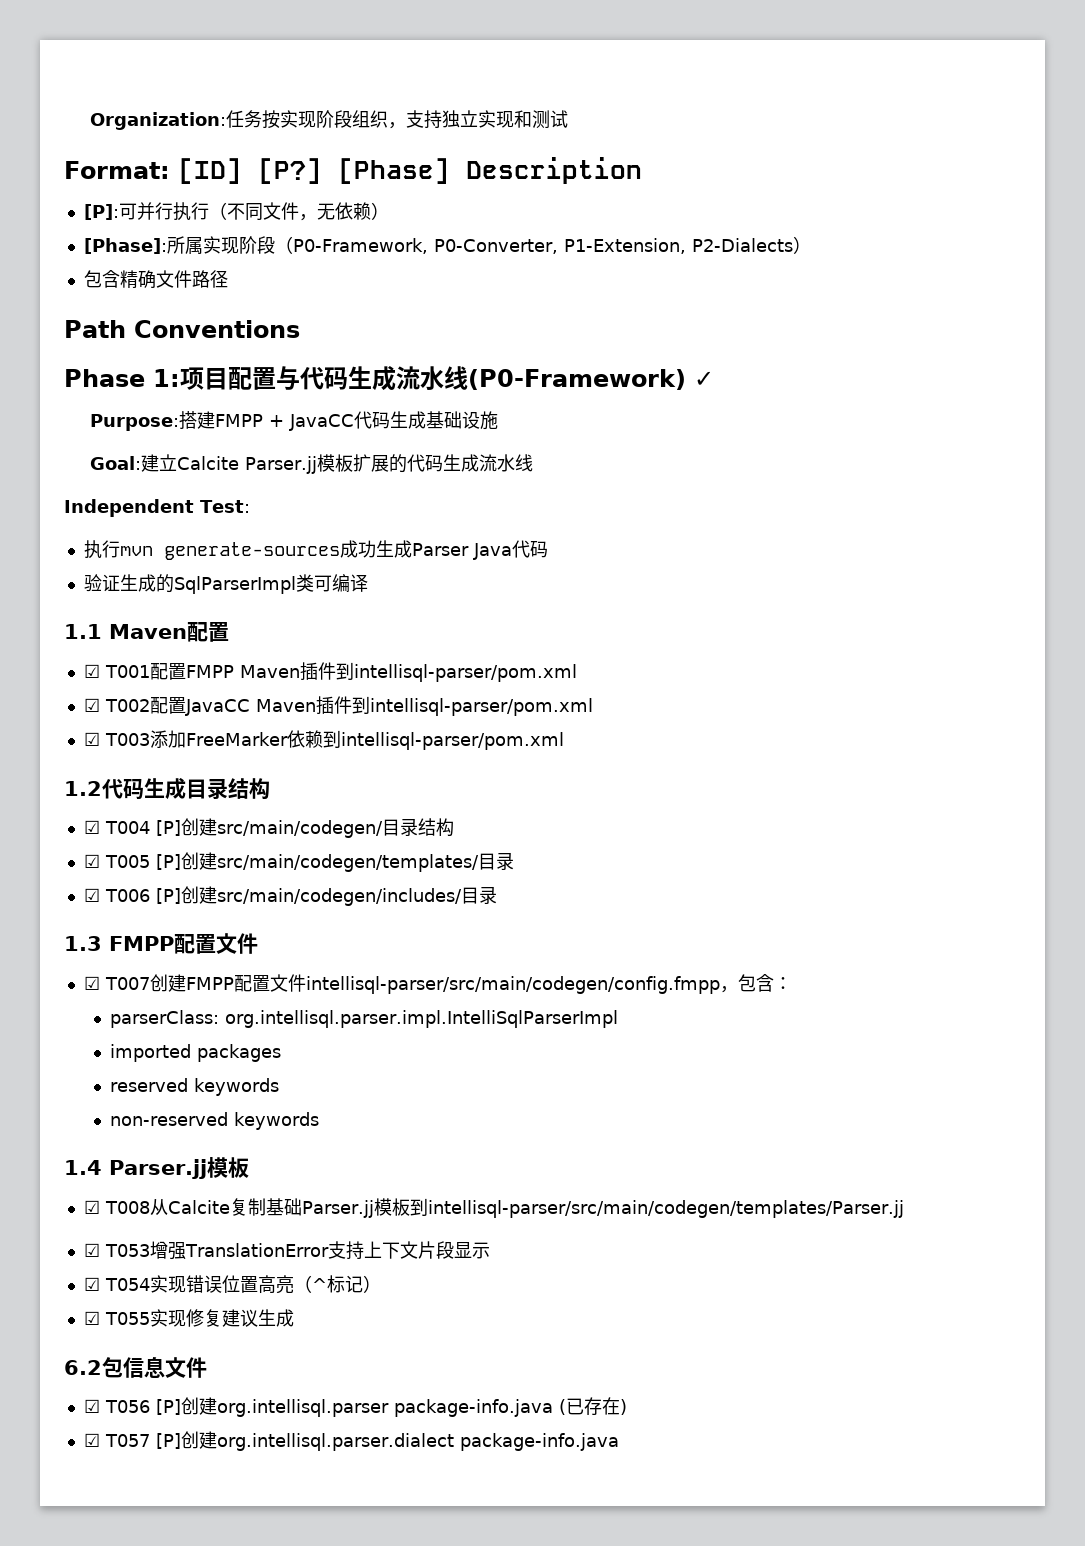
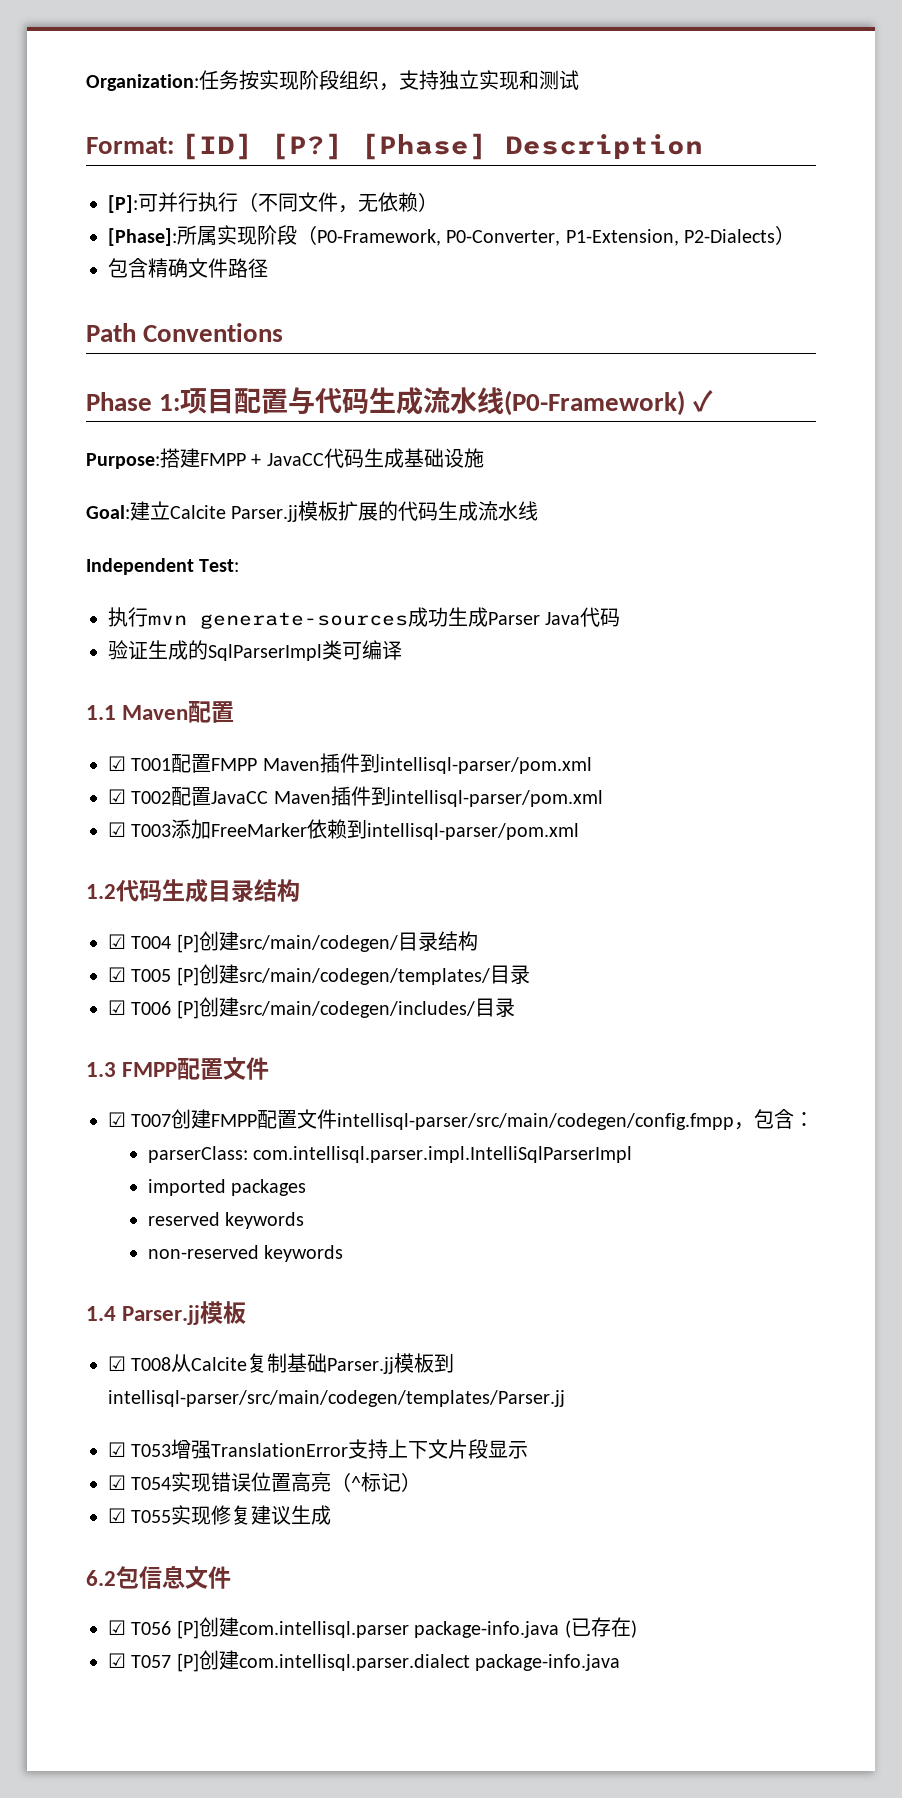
[224,1010,618,1028] org.intellisql.parser.impl.IntelliSqlParserImpl -> [253,1146,633,1163] com.intellisql.parser.impl.IntelliSqlParserImpl
[216,1399,389,1417] org.intellisql.parser -> [238,1621,409,1638] com.intellisql.parser
[216,1433,454,1451] org.intellisql.parser.dialect -> [238,1654,470,1671] com.intellisql.parser.dialect

